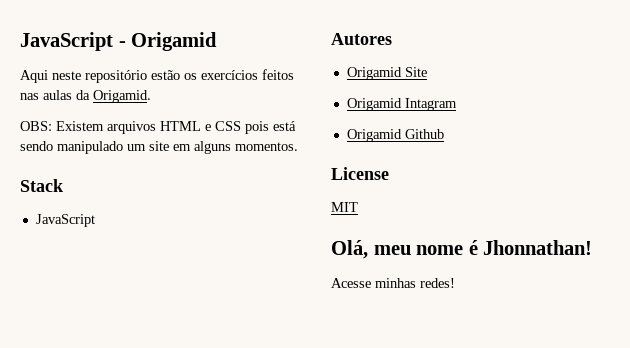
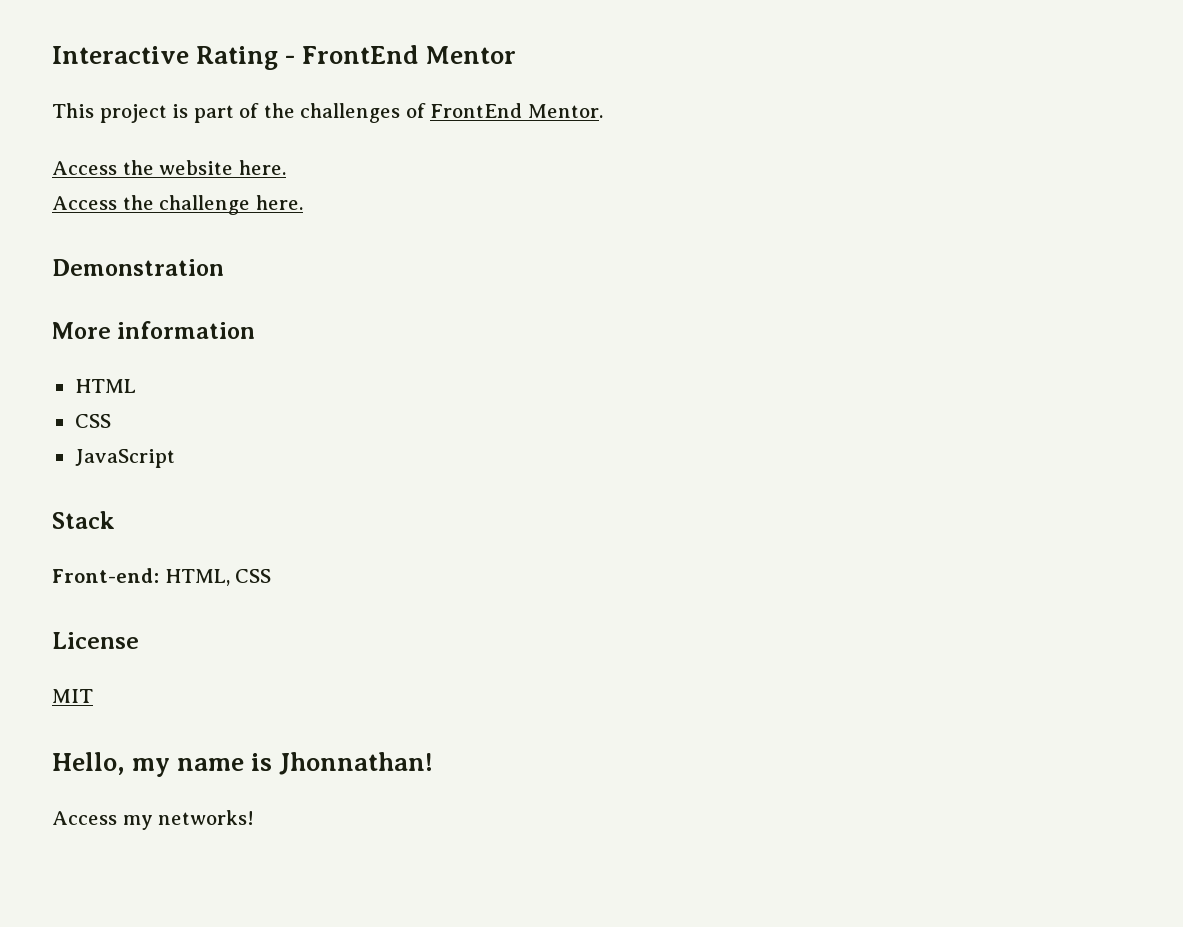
[20,32,218,51] [20,69,294,83] [20,90,151,103] [20,121,296,134] [20,141,298,154] [20,179,63,192] [35,214,95,227] [331,33,392,45] [346,67,427,80] [346,98,457,111] [346,129,444,142] [331,167,389,180] [331,202,358,212] [331,240,593,259] [331,278,455,288] JavaScript - Origamid // Aqui neste repositório estão os exercícios feitos nas aulas da Origamid. // OBS: Existem arquivos HTML e CSS pois está sendo manipulado um site em alguns momentos. // Stack // JavaScript // Autores // Origamid Site // Origamid Intagram // Origamid Github // License // MIT // Olá, meu nome é Jhonnathan! // Acesse minhas redes! -> [52,45,517,70] [52,103,603,123] [52,160,286,175] [52,195,303,215] [52,259,224,276] [52,321,256,339] [74,379,136,393] [74,414,111,428] [74,449,175,468] [52,511,115,529] [52,568,272,586] [52,632,139,649] [52,689,93,703] [52,752,434,777] [52,810,255,830] Interactive Rating - FrontEnd Mentor // This project is part of the challenges of FrontEnd Mentor. // Access the website here. // Access the challenge here. // Demonstration // More information // HTML // CSS // JavaScript // Stack // Front-end: HTML, CSS // License // MIT // Hello, my name is Jhonnathan! // Access my networks!

